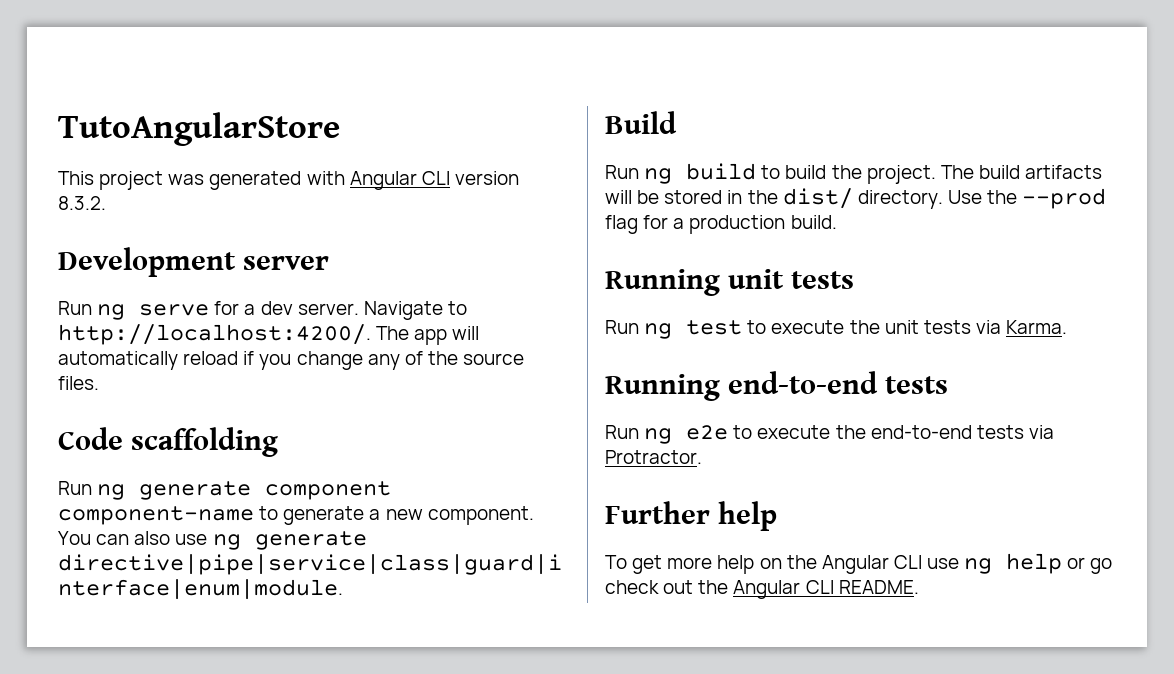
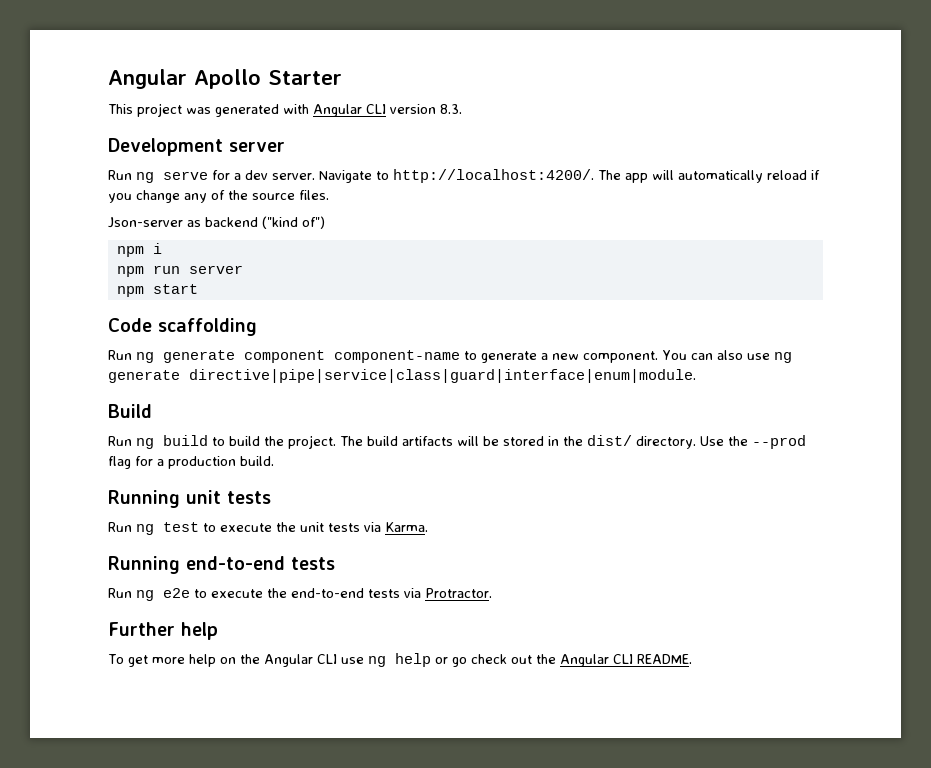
[58,112,340,146] TutoAngularStore -> [108,69,342,89] Angular Apollo Starter
[58,196,106,210] 8.3.2. -> [440,104,462,114] 8.3.
(99, 383) none -> [108,216,325,229] [116,243,162,257] [116,265,243,277] [116,284,198,297] // Json-server as backend ("kind of") // npm i // npm run server // npm start

